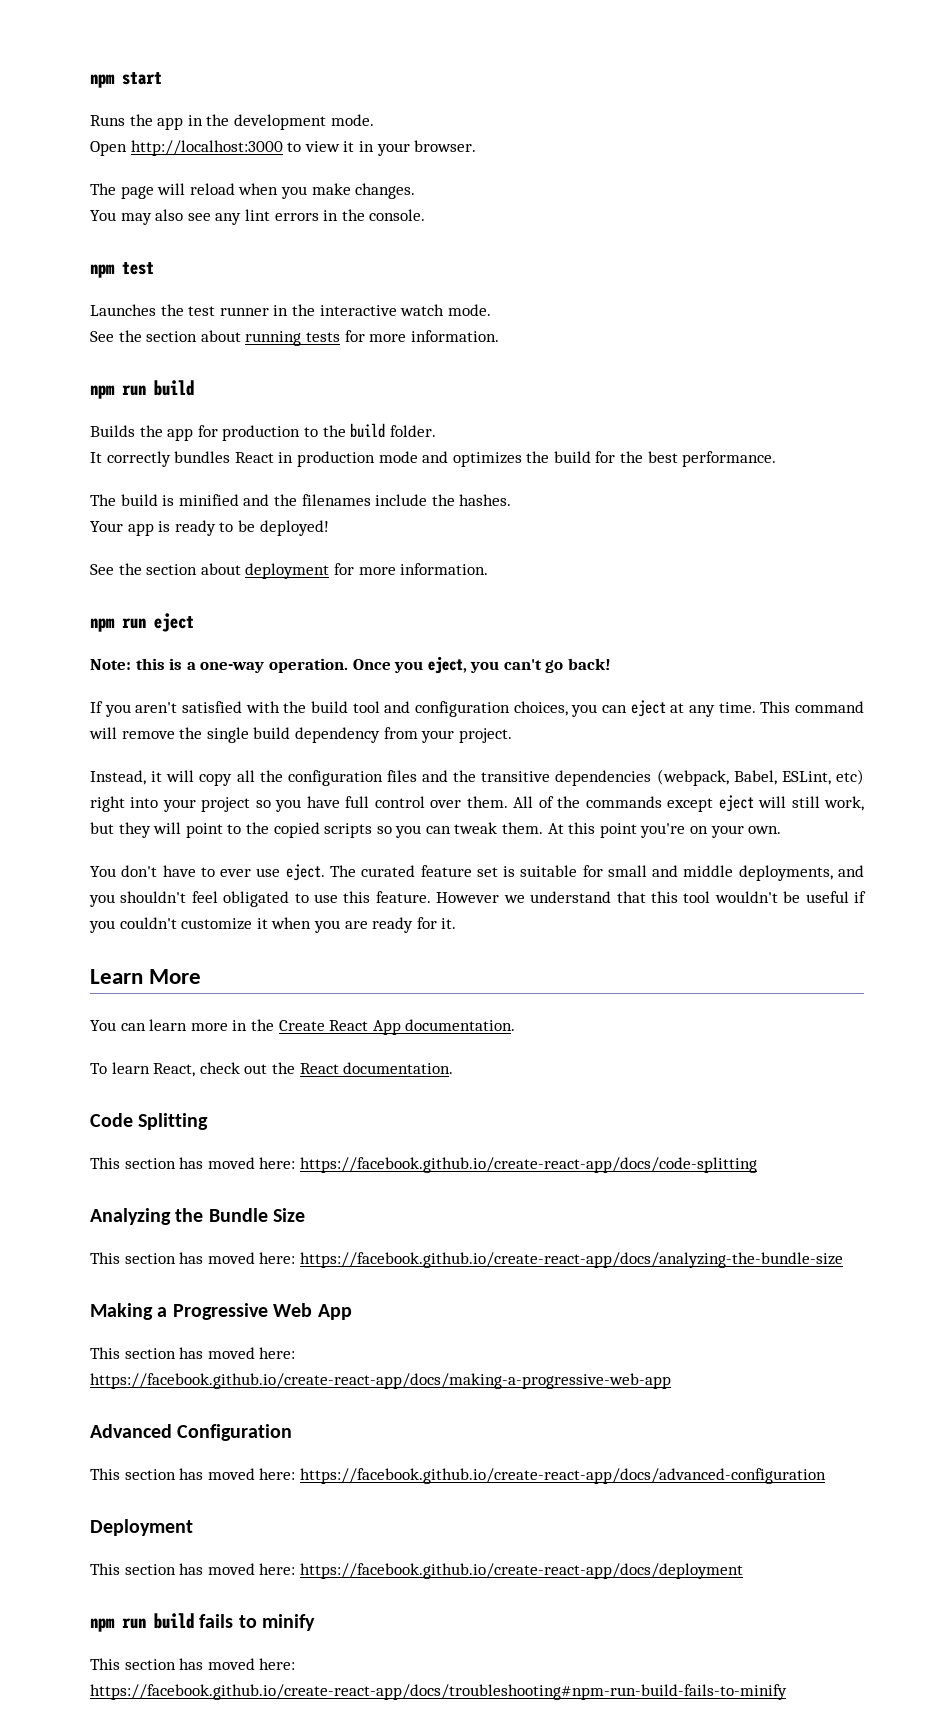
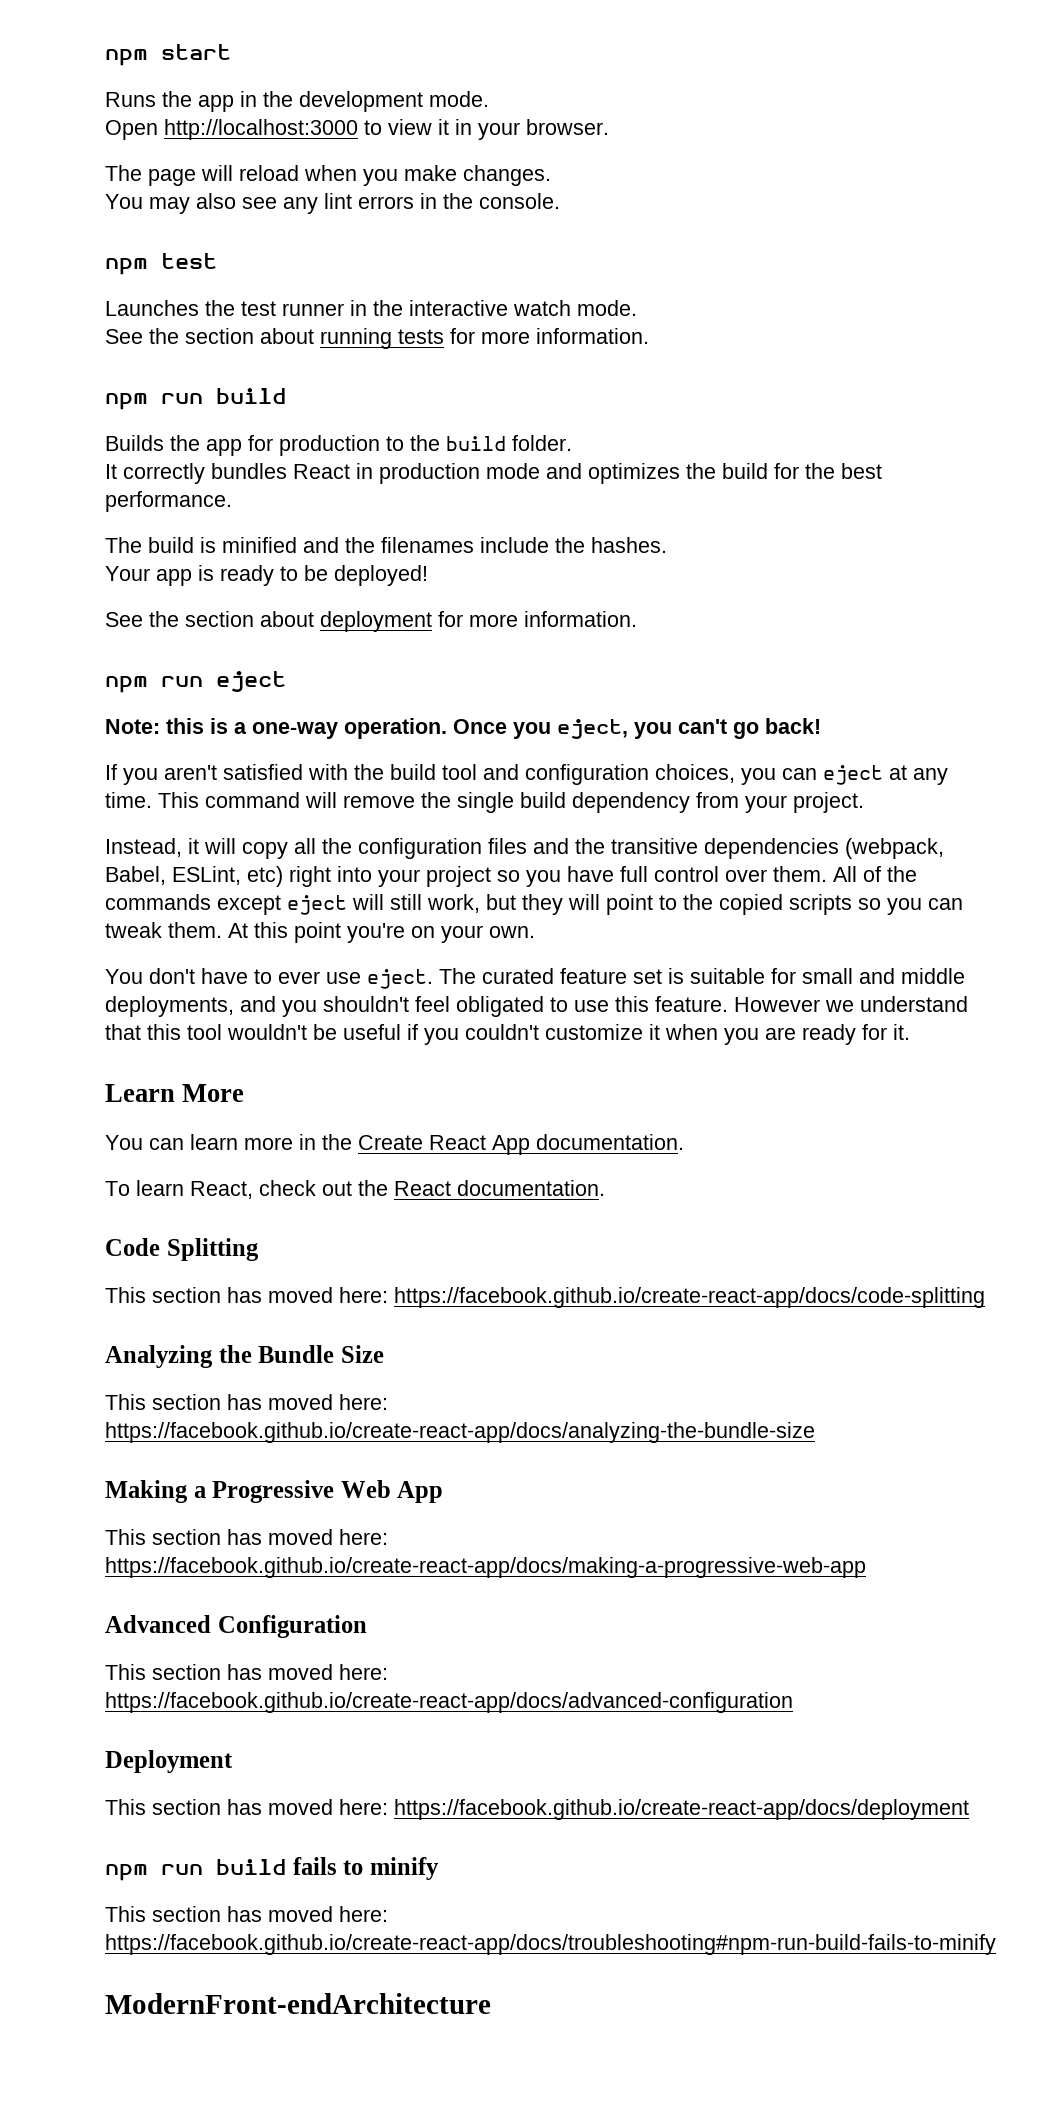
(787, 1692) none -> [105,1993,491,2014] // ModernFront-endArchitecture

